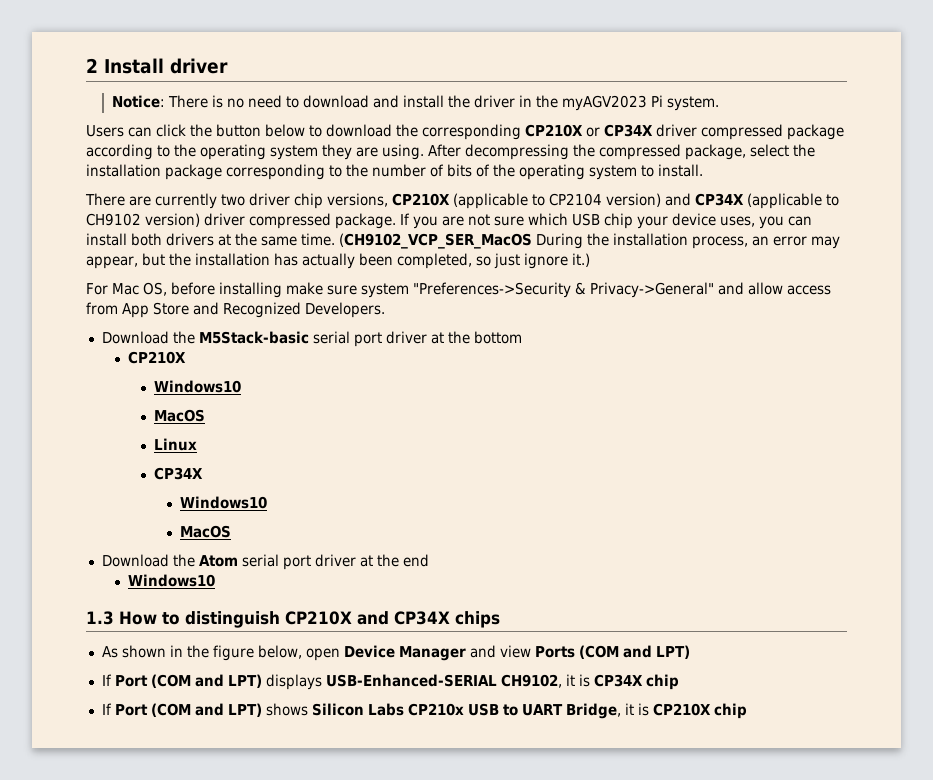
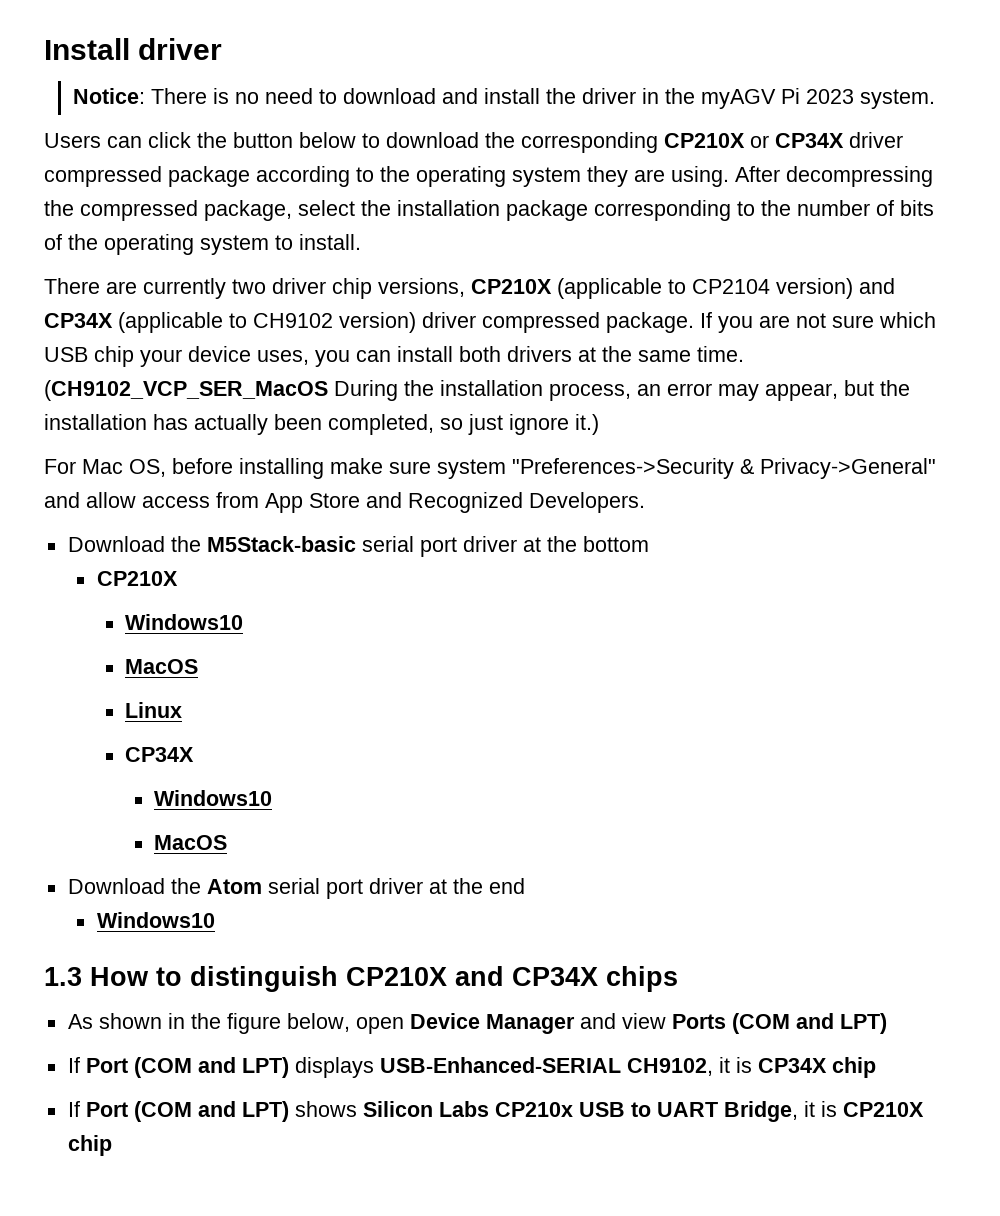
[86,58,98,73] 2 -> (44, 49) none
[561,95,663,111] myAGV2023 Pi -> [700,88,854,109] myAGV Pi 2023

